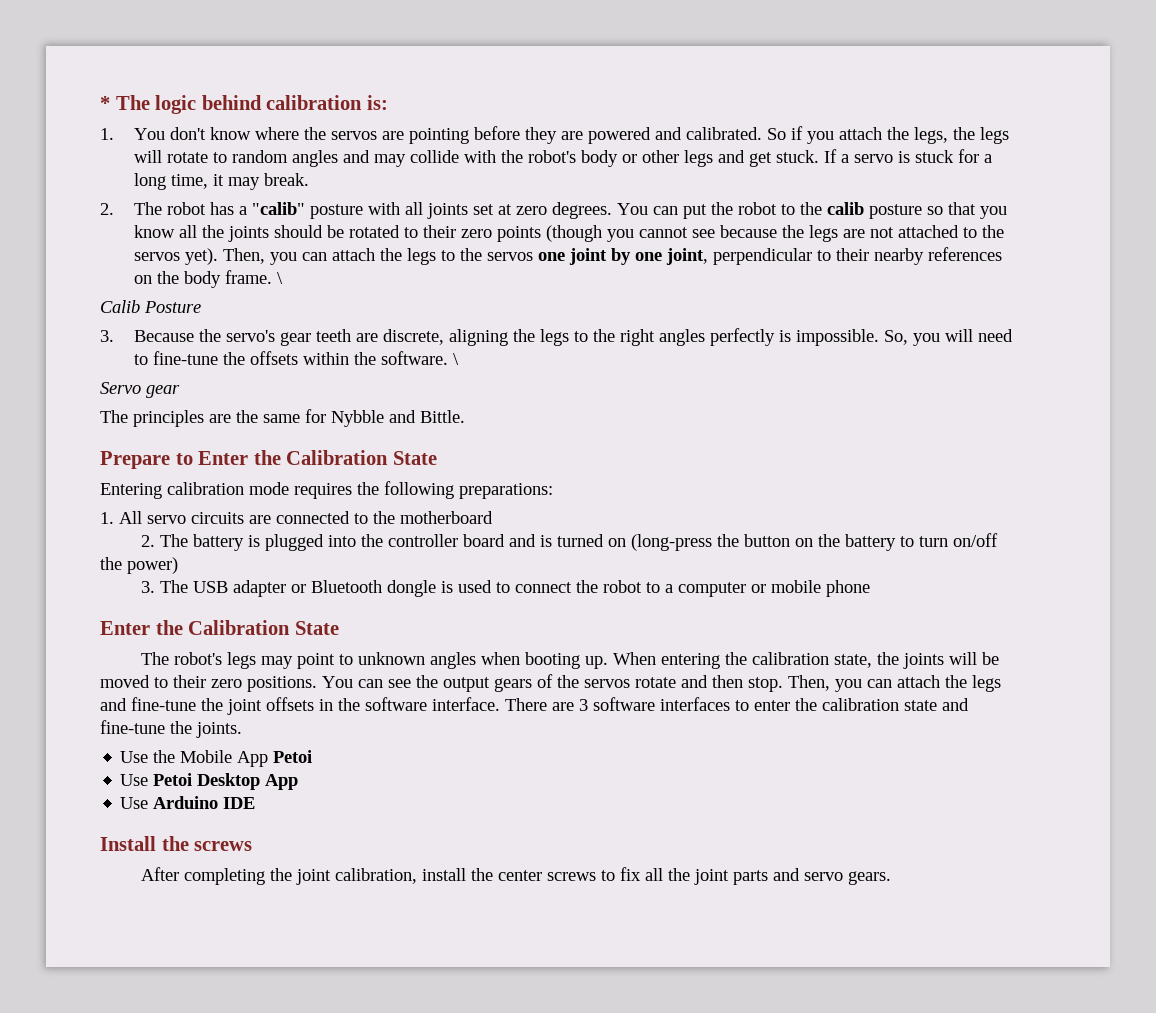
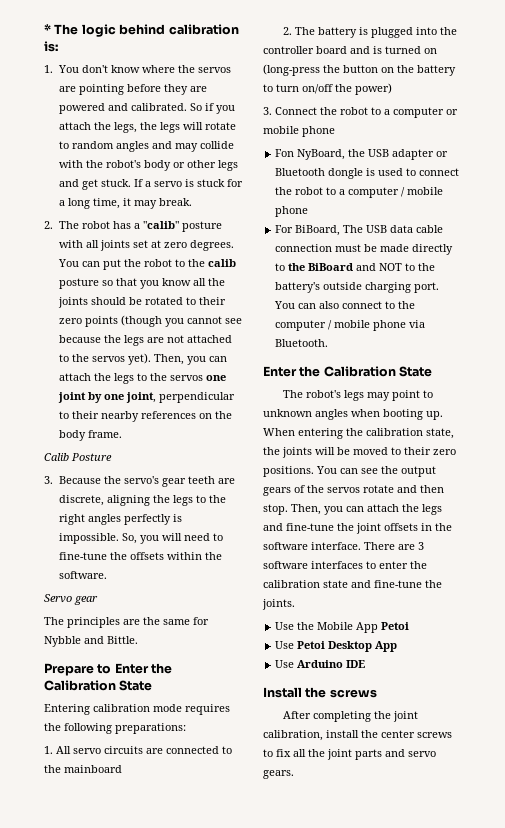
[276,272,283,284] \ -> (122, 434) none
[452,353,459,365] \ -> (107, 575) none
[400,511,493,524] motherboard -> [64,765,122,773] mainboard
[159,580,188,593] The -> [275,107,458,118] [263,126,335,137] [275,149,366,160] Connect the robot to a computer or mobile phone // Fon NyBoard, the
[750,580,870,597] or mobile phone -> [401,187,444,197] [275,206,309,217] [275,225,444,236] [275,244,454,255] [275,263,436,271] [275,282,440,293] [274,301,416,309] [275,320,426,331] [275,339,329,347] / mobile phone // For BiBoard, The USB data cable connection must be made directly to the BiBoard and NOT to the battery's outside charging port. You can also connect to the computer / mobile phone via Bluetooth.

